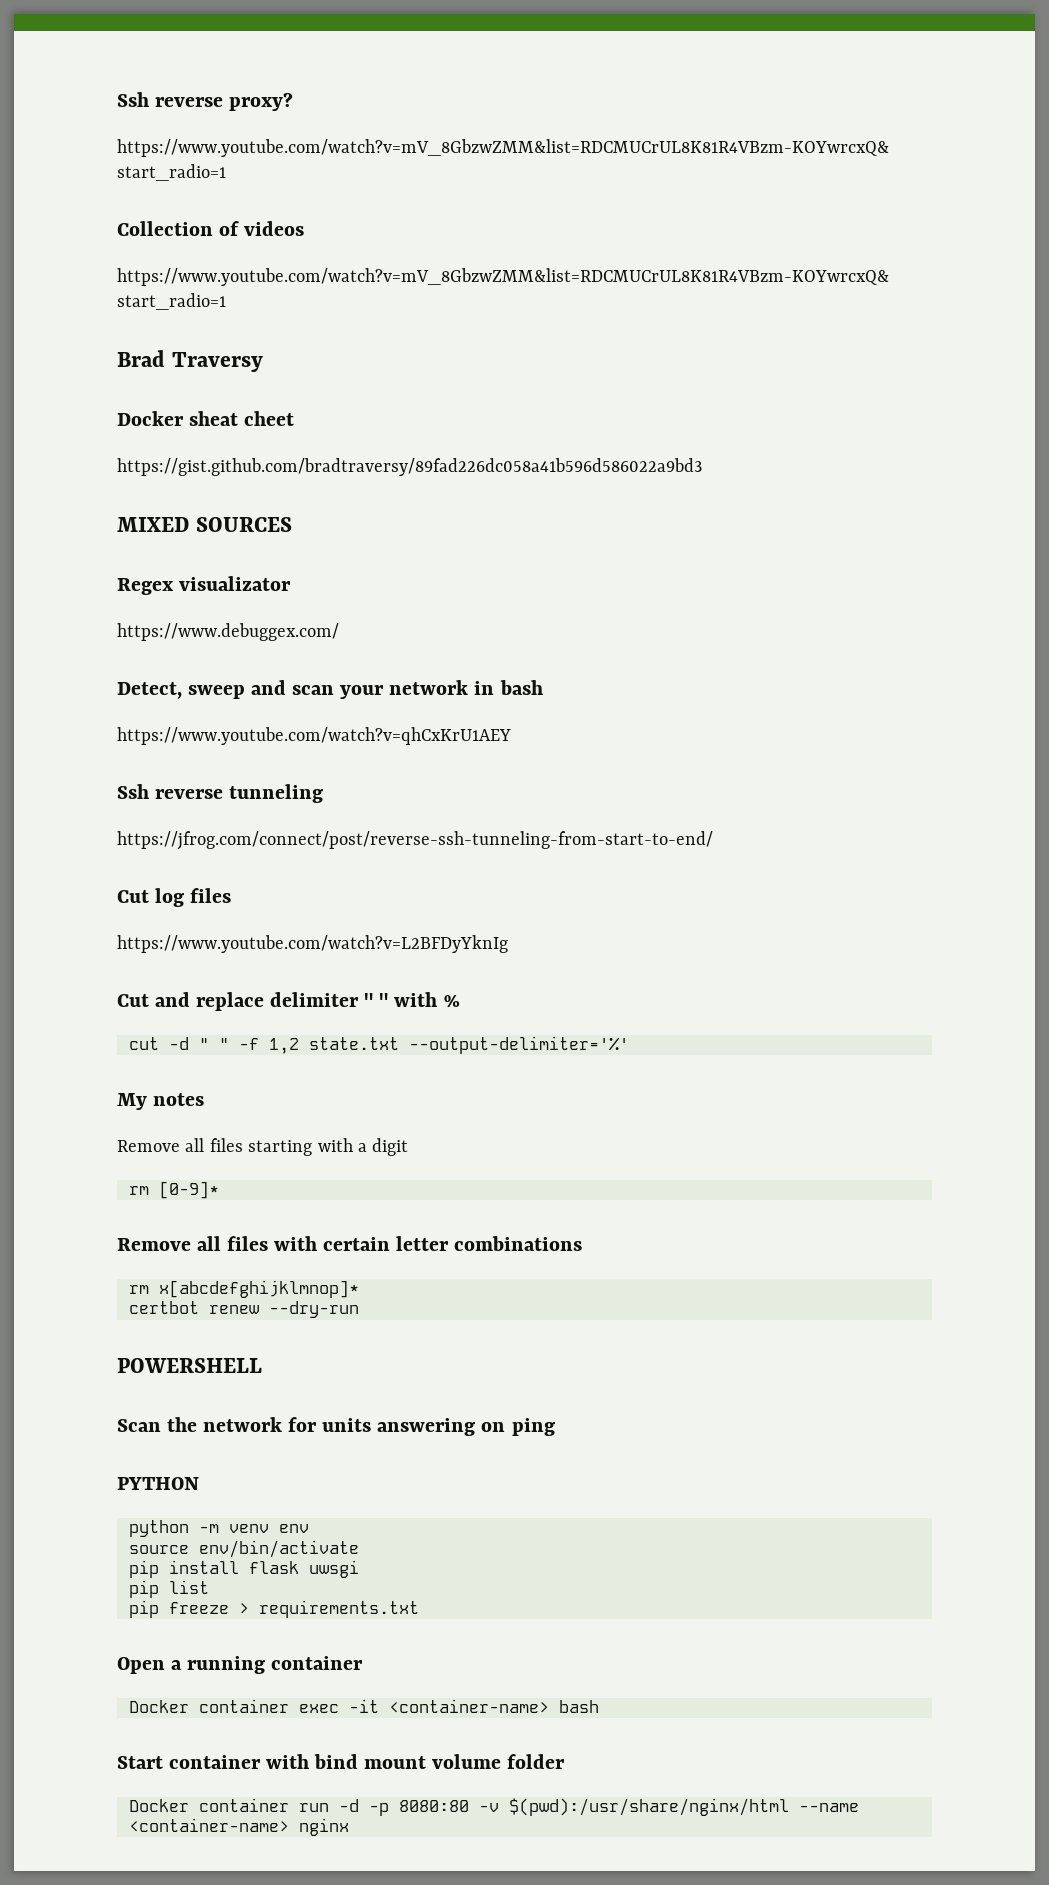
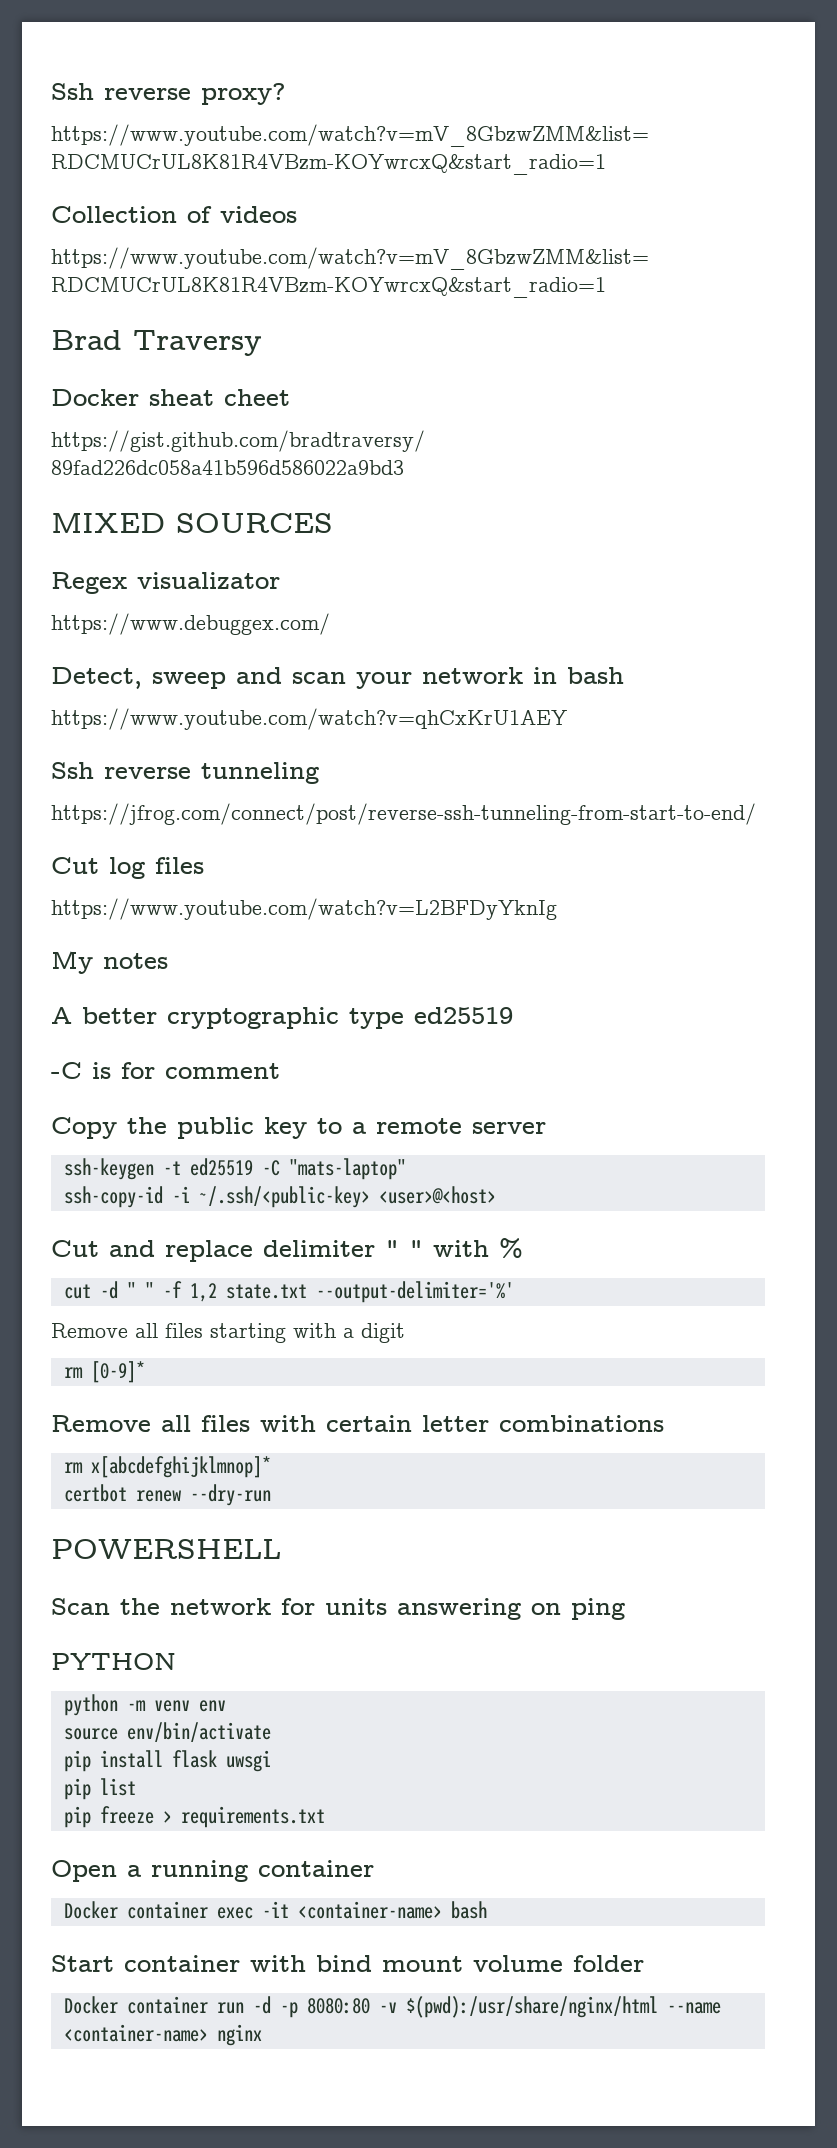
(508, 944) none -> [51,951,168,974] [51,1007,513,1029] [51,1062,280,1079] [51,1117,546,1139] [63,1158,406,1180] [63,1186,496,1208] // My notes // A better cryptographic type ed25519 // -C is for comment // Copy the public key to a remote server // ssh-keygen -t ed25519 -C "mats-laptop" // ssh-copy-id -i ~/.ssh/<public-key> <user>@<host>
[117,1093,205,1110] // My notes -> (514, 1292) none

